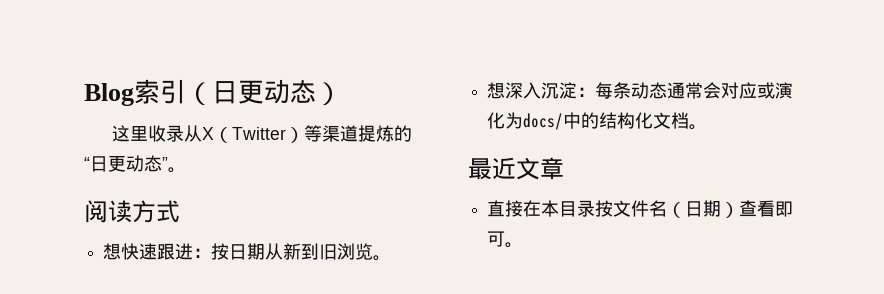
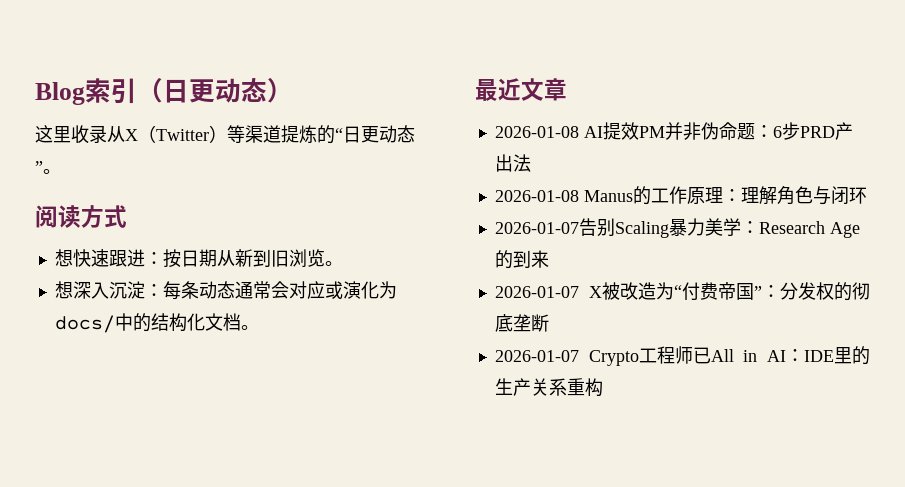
[487,200,794,218] [487,231,524,248] 直接在本目录按文件名（日期）查看即可。 -> [494,122,853,140] [494,154,531,172] [494,186,867,205] [494,218,860,238] [494,250,549,269] [494,282,870,301] [494,314,549,332] [494,346,870,366] [494,378,603,397] 2026-01-08 AI提效PM并非伪命题：6步PRD产出法 // 2026-01-08 Manus的工作原理：理解角色与闭环 // 2026-01-07告别Scaling暴力美学：Research Age的到来 // 2026-01-07 X被改造为“付费帝国”：分发权的彻底垄断 // 2026-01-07 Crypto工程师已All in AI：IDE里的生产关系重构

